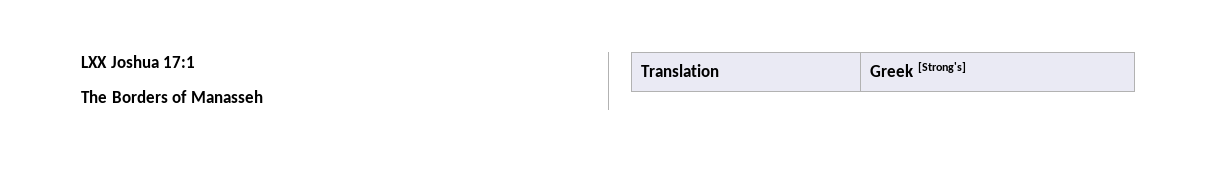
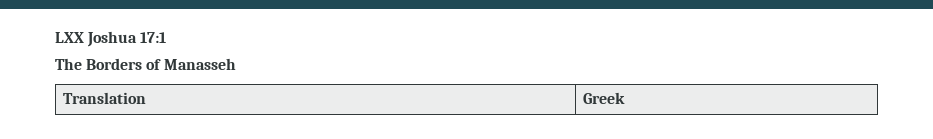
[917,62,966,73] [Strong's] -> (625, 98) none

